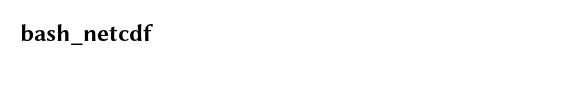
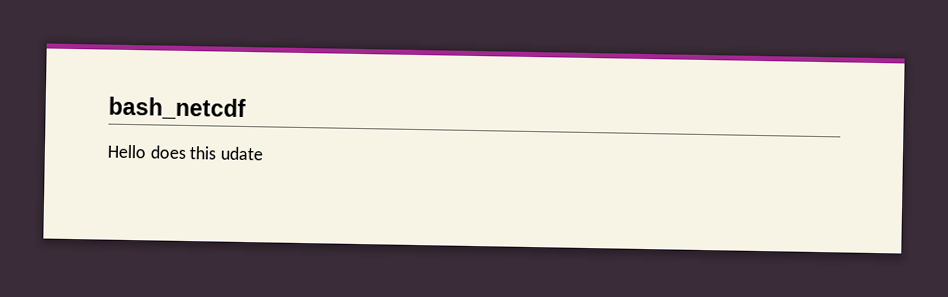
(153, 34) none -> [107,144,264,161] // Hello does this udate

